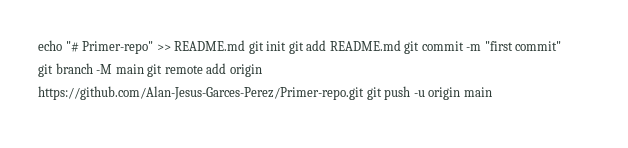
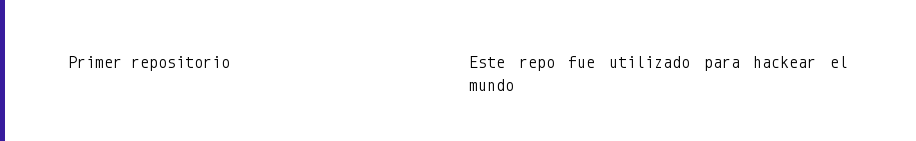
[38,40,562,54] [38,63,262,77] [38,86,492,100] echo "# Primer-repo" >> README.md git init git add README.md git commit -m "first commit" git branch -M main git remote add origin https://github.com/Alan-Jesus-Garces-Perez/Primer-repo.git git push -u origin main -> [68,56,230,71] [469,56,848,71] [469,79,514,91] Primer repositorio // Este repo fue utilizado para hackear el mundo

